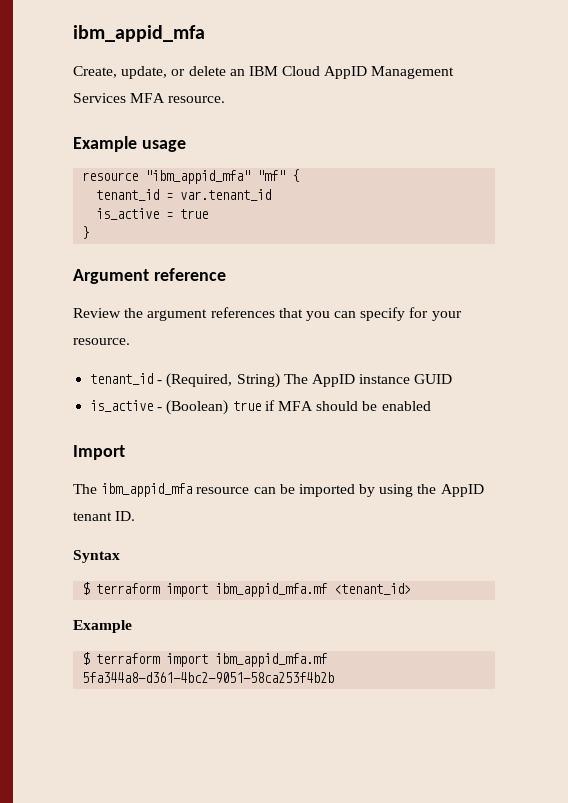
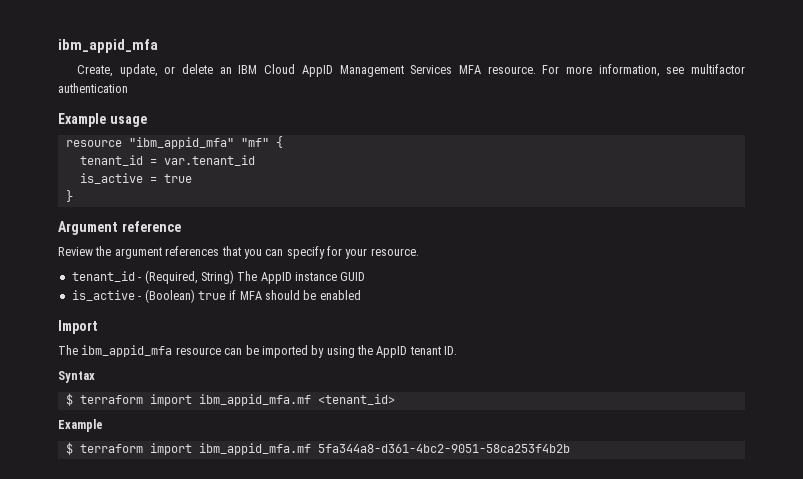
(226, 99) none -> [542,64,745,77] [58,83,128,93] For more information, see multifactor authentication

